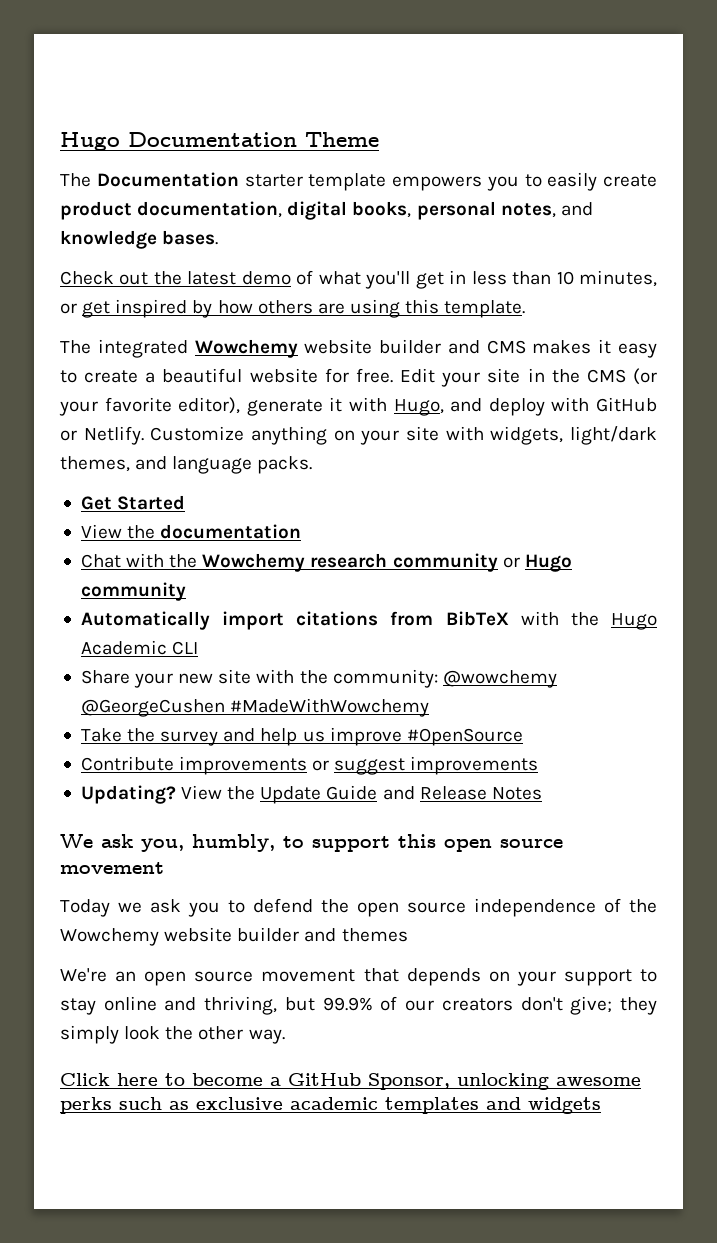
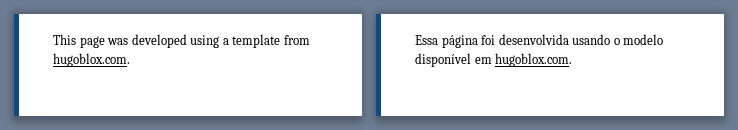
[60,132,379,151] [60,172,657,191] [60,201,593,220] [60,230,219,249] [60,270,657,289] [60,299,526,318] [60,339,658,358] [60,368,657,387] [59,397,658,416] [60,426,658,445] [60,456,313,474] [80,495,186,510] [80,524,302,539] [80,553,572,572] [80,582,186,601] [80,611,657,630] [80,640,199,655] [80,669,557,688] [80,698,430,717] [80,727,523,746] [80,756,539,775] [80,785,542,804] [60,834,563,852] [60,862,164,874] [60,898,657,917] [60,927,408,946] [60,968,658,986] [60,996,658,1015] [60,1025,285,1044] [60,1073,641,1090] [60,1097,601,1114] Hugo Documentation Theme // The Documentation starter template empowers you to easily create product documentation, digital books, personal notes, and knowledge bases. // Check out the latest demo of what you'll get in less than 10 minutes, or get inspired by how others are using this template. // The integrated Wowchemy website builder and CMS makes it easy to create a beautiful website for free. Edit your site in the CMS (or your favorite editor), generate it with Hugo, and deploy with GitHub or Netlify. Customize anything on your site with widgets, light/dark themes, and language packs. // Get Started // View the documentation // Chat with the Wowchemy research community or Hugo community // Automatically import citations from BibTeX with the Hugo Academic CLI // Share your new site with the community: @wowchemy @GeorgeCushen #MadeWithWowchemy // Take the survey and help us improve #OpenSource // Contribute improvements or suggest improvements // Updating? View the Update Guide and Release Notes // We ask you, humbly, to support this open source movement // Today we ask you to defend the open source independence of the Wowchemy website builder and themes // We're an open source movement that depends on your support to stay online and thriving, but 99.9% of our creators don't give; they simply look the other way. // Click here to become a GitHub Sponsor, unlocking awesome perks such as exclusive academic templates and widgets -> [53,34,310,48] [53,53,130,67] [415,34,664,48] [415,53,573,67] This page was developed using a template from hugoblox.com. // Essa página foi desenvolvida usando o modelo disponível em hugoblox.com.

